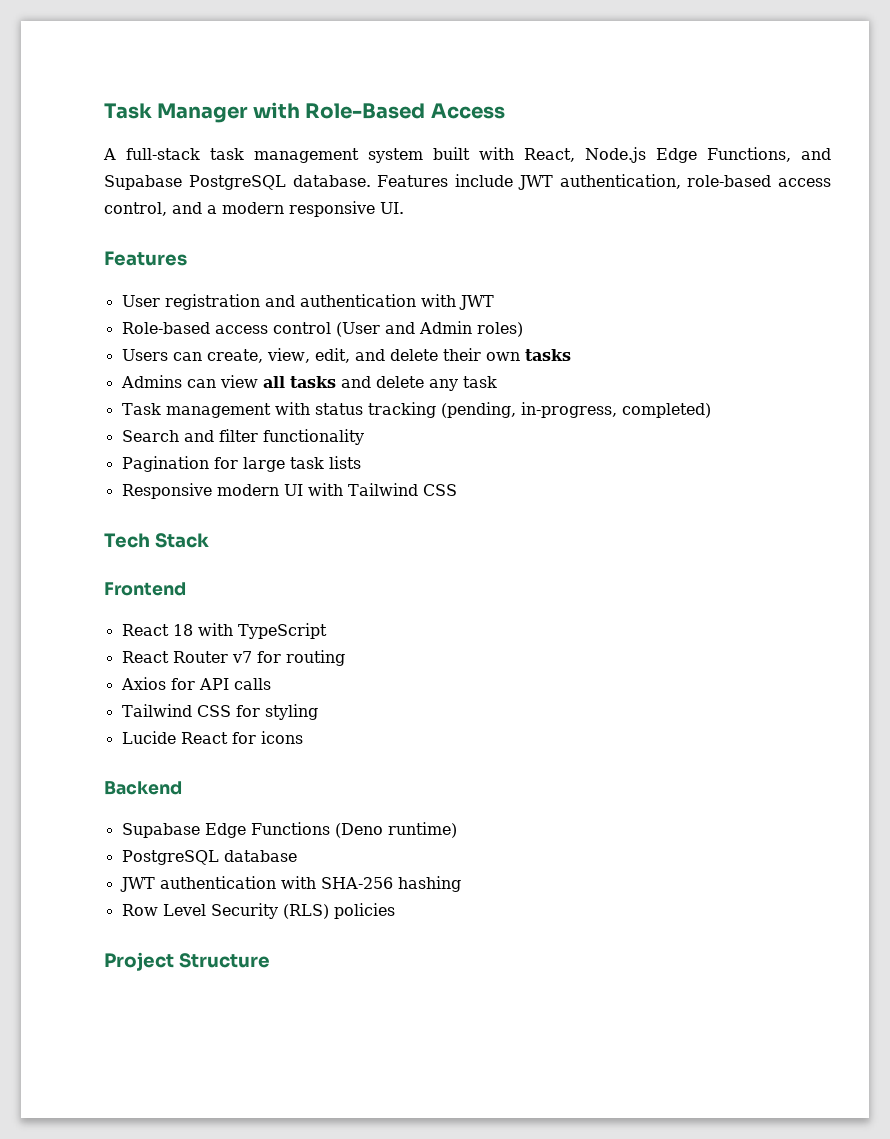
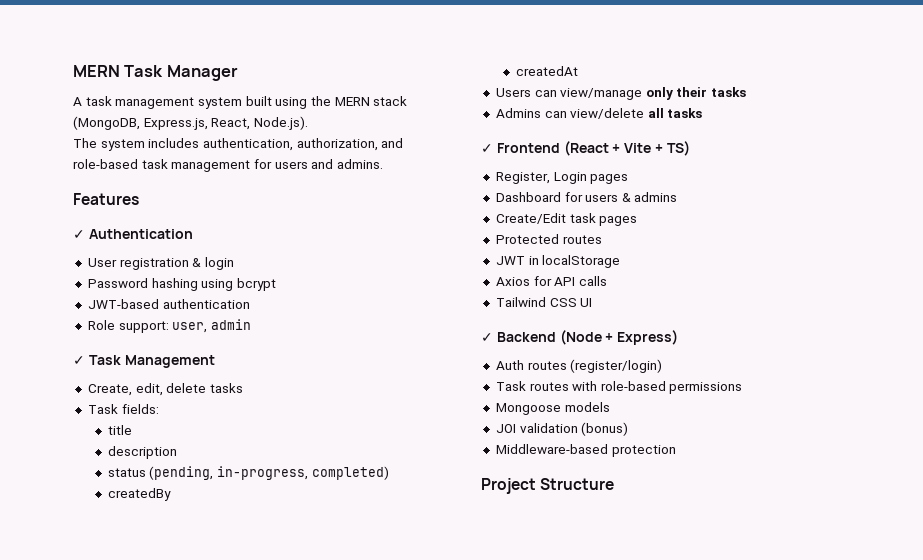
(104, 111) none -> [73,65,120,77] MERN
[252,102,505,119] with Role-Based Access -> (238, 73) none
[126,148,200,160] full-stack -> (82, 101) none
[479,147,831,163] [104,174,831,190] [104,201,404,217] [104,251,187,266] with React, Node.js Edge Functions, and Supabase PostgreSQL database. Features include JWT authentication, role-based access control, and a modern responsive UI. // Features -> [275,96,408,109] [73,116,308,130] [73,138,404,151] [73,159,383,172] [73,193,139,205] [73,229,193,239] using the MERN stack (MongoDB, Express.js, React, Node.js). // The system includes authentication, authorization, and role-based task management for users and admins. // Features // ✓ Authentication
[264,294,494,310] [121,321,523,337] [121,348,520,363] and authentication with JWT // Role-based access control (User and Admin roles) // Users can create, view, edit, and delete their own -> [192,257,234,270] [87,278,276,291] [87,299,250,309] [87,319,251,333] [73,355,215,368] [87,383,243,396] [87,404,159,414] [107,425,132,435] [107,446,177,459] [107,466,389,480] [107,488,171,501] [515,66,578,76] [495,87,708,100] & login // Password hashing using bcrypt // JWT-based authentication // Role support: user, admin // ✓ Task Management // Create, edit, delete tasks // Task fields: // title // description // status (pending, in-progress, completed) // createdBy // createdAt // Users can view/manage only their
[219,375,258,388] view -> [570,108,645,119] view/delete
[340,376,497,391] [121,402,711,418] [121,429,364,445] [121,456,361,472] [121,483,457,499] [104,533,209,548] [104,582,186,596] [121,623,327,639] [121,650,345,666] and delete any task // Task management with status tracking (pending, in-progress, completed) // Search and filter functionality // Pagination for large task lists // Responsive modern UI with Tailwind CSS // Tech Stack // Frontend // React 18 with TypeScript // React Router v7 for routing -> [481,141,690,156] [495,172,629,184] [495,192,678,202] [495,213,638,226] [495,234,602,244] [495,255,621,268] // ✓ Frontend (React + Vite + TS) // Register, Login pages // Dashboard for users & admins // Create/Edit task pages // Protected routes // JWT in localStorage
[235,704,318,720] [121,731,303,744] [104,781,182,795] [121,822,457,838] [121,850,297,865] [119,876,461,892] [121,903,395,919] for styling // Lucide React for icons // Backend // Supabase Edge Functions (Deno runtime) // PostgreSQL database // JWT authentication with SHA-256 hashing // Row Level Security (RLS) policies -> [580,298,593,307] [481,330,679,345] [495,359,663,373] [495,381,743,394] [495,402,610,415] [495,422,629,436] [495,444,676,457] UI // ✓ Backend (Node + Express) // Auth routes (register/login) // Task routes with role-based permissions // Mongoose models // JOI validation (bonus) // Middleware-based protection

